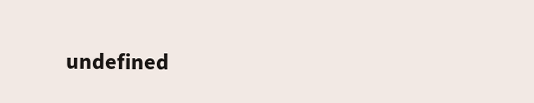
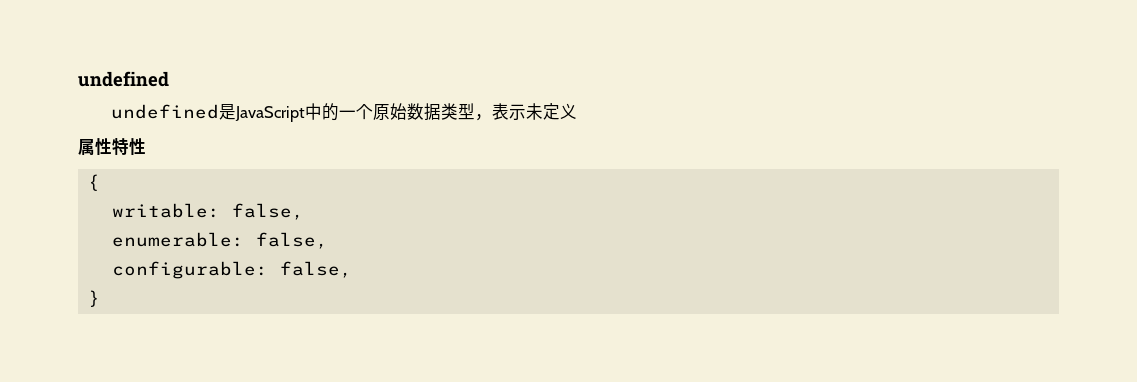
[65,52,169,71] undefined -> [78,71,169,87] [110,103,577,122] [78,138,146,155] [87,174,100,191] [111,203,304,220] [111,232,328,249] [111,261,352,279] [87,290,100,307] undefined // undefined是JavaScript中的一个原始数据类型，表示未定义 // 属性特性 // { // writable: false, // enumerable: false, // configurable: false, // }

